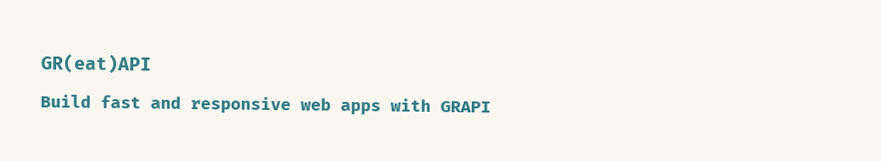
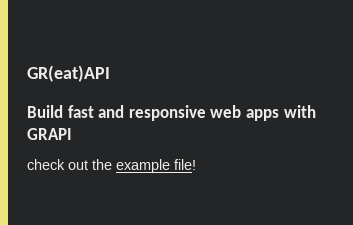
(491, 107) none -> [27,159,196,173] // check out the example file!

